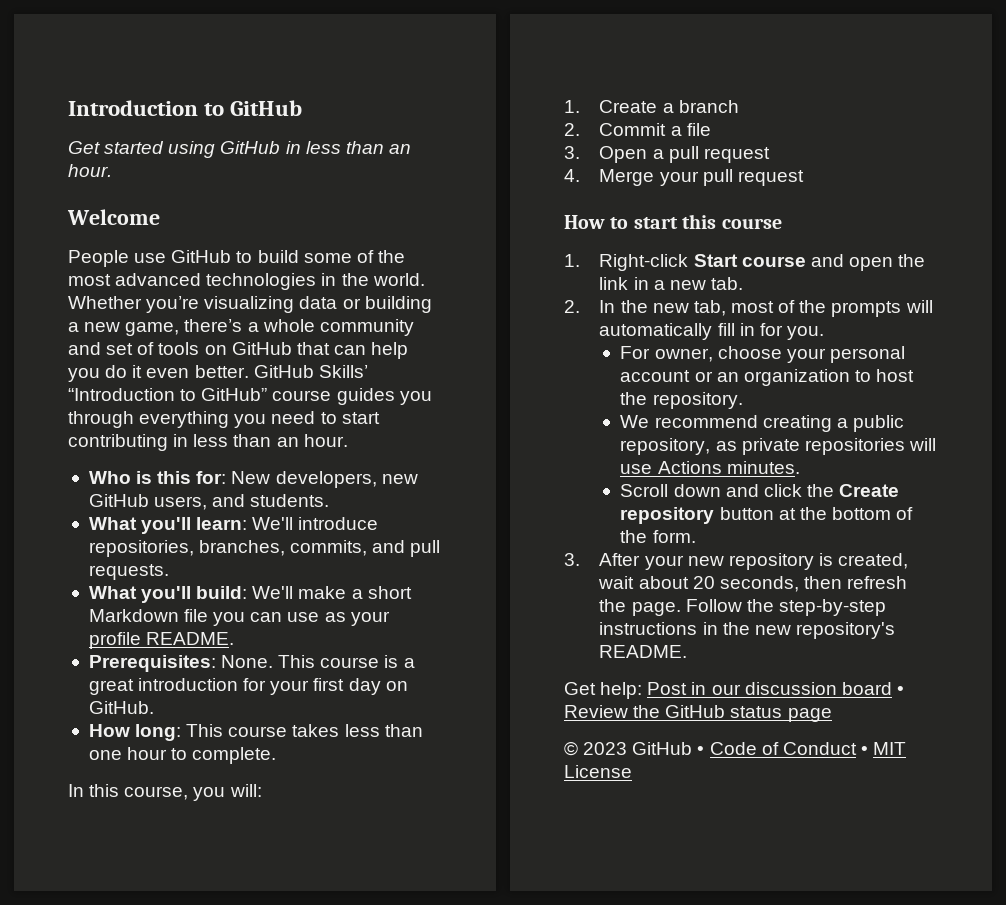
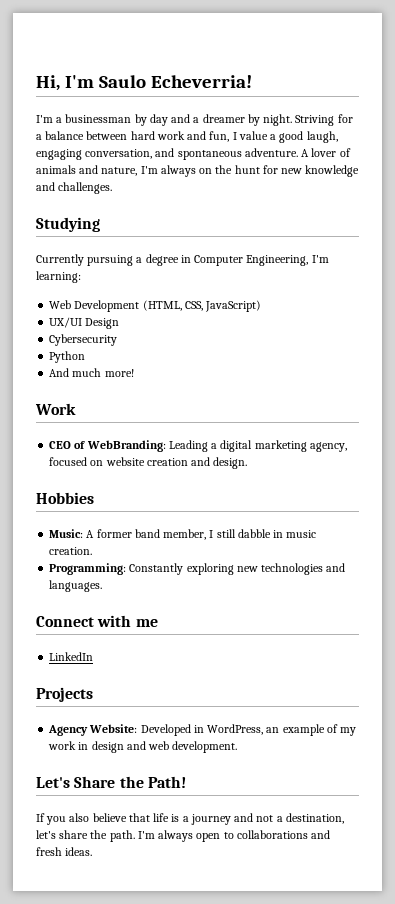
[68,100,303,116] [68,141,411,158] [68,164,112,177] [67,209,160,225] [68,250,405,267] [68,273,425,290] [68,296,432,313] [68,319,414,336] [68,342,409,359] [68,365,368,382] [68,388,432,405] [68,411,380,428] [68,434,348,451] [88,471,418,488] [88,494,330,510] [88,517,379,534] [88,540,441,557] [88,564,169,580] [88,586,412,603] [88,609,390,626] [88,632,235,649] [88,655,415,672] [88,678,408,695] [88,701,154,714] [88,724,423,741] [88,747,277,764] [68,784,262,801] [564,100,739,113] [564,123,711,136] [564,146,770,163] [564,169,804,186] [564,214,782,229] [564,254,926,271] [599,277,743,290] [564,300,933,317] [599,323,824,340] [620,346,905,363] [620,369,915,386] [620,392,743,409] [620,415,904,432] [620,438,936,455] [620,461,800,474] [620,484,900,497] [620,507,914,524] [620,530,696,543] [564,553,909,570] [598,576,908,592] [599,599,886,616] [599,622,895,639] [599,645,688,658] [564,682,904,699] [564,705,832,722] [564,741,907,756] [564,765,632,778] Introduction to GitHub // Get started using GitHub in less than an hour. // Welcome // People use GitHub to build some of the most advanced technologies in the world. Whether you’re visualizing data or building a new game, there’s a whole community and set of tools on GitHub that can help you do it even better. GitHub Skills’ “Introduction to GitHub” course guides you through everything you need to start contributing in less than an hour. // Who is this for: New developers, new GitHub users, and students. // What you'll learn: We'll introduce repositories, branches, commits, and pull requests. // What you'll build: We'll make a short Markdown file you can use as your profile README. // Prerequisites: None. This course is a great introduction for your first day on GitHub. // How long: This course takes less than one hour to complete. // In this course, you will: // 1. Create a branch // 2. Commit a file // 3. Open a pull request // 4. Merge your pull request // How to start this course // 1. Right-click Start course and open the link in a new tab. // 2. In the new tab, most of the prompts will automatically fill in for you. // For owner, choose your personal account or an organization to host the repository. // We recommend creating a public repository, as private repositories will use Actions minutes. // Scroll down and click the Create repository button at the bottom of the form. // 3. After your new repository is created, wait about 20 seconds, then refresh the page. Follow the step-by-step instructions in the new repository's README. // Get help: Post in our discussion board • Review the GitHub status page // © 2023 GitHub • Code of Conduct • MIT License -> [36,75,252,91] [36,114,353,126] [36,131,338,143] [36,148,351,160] [36,165,360,177] [36,182,113,194] [36,217,100,232] [36,254,329,266] [36,271,81,283] [49,300,262,312] [49,317,120,329] [49,334,118,346] [49,351,86,363] [49,368,134,377] [35,403,76,415] [49,440,347,452] [49,457,248,469] [36,492,94,504] [49,529,317,540] [49,547,93,555] [49,563,346,575] [49,580,103,592] [36,615,158,627] [49,652,94,661] [36,687,93,702] [48,724,357,736] [48,741,238,753] [36,776,186,788] [36,813,344,825] [36,830,331,842] [36,847,93,856] Hi, I'm Saulo Echeverria! // I'm a businessman by day and a dreamer by night. Striving for a balance between hard work and fun, I value a good laugh, engaging conversation, and spontaneous adventure. A lover of animals and nature, I'm always on the hunt for new knowledge and challenges. // Studying // Currently pursuing a degree in Computer Engineering, I'm learning: // Web Development (HTML, CSS, JavaScript) // UX/UI Design // Cybersecurity // Python // And much more! // Work // CEO of WebBranding: Leading a digital marketing agency, focused on website creation and design. // Hobbies // Music: A former band member, I still dabble in music creation. // Programming: Constantly exploring new technologies and languages. // Connect with me // LinkedIn // Projects // Agency Website: Developed in WordPress, an example of my work in design and web development. // Let's Share the Path! // If you also believe that life is a journey and not a destination, let's share the path. I'm always open to collaborations and fresh ideas.

